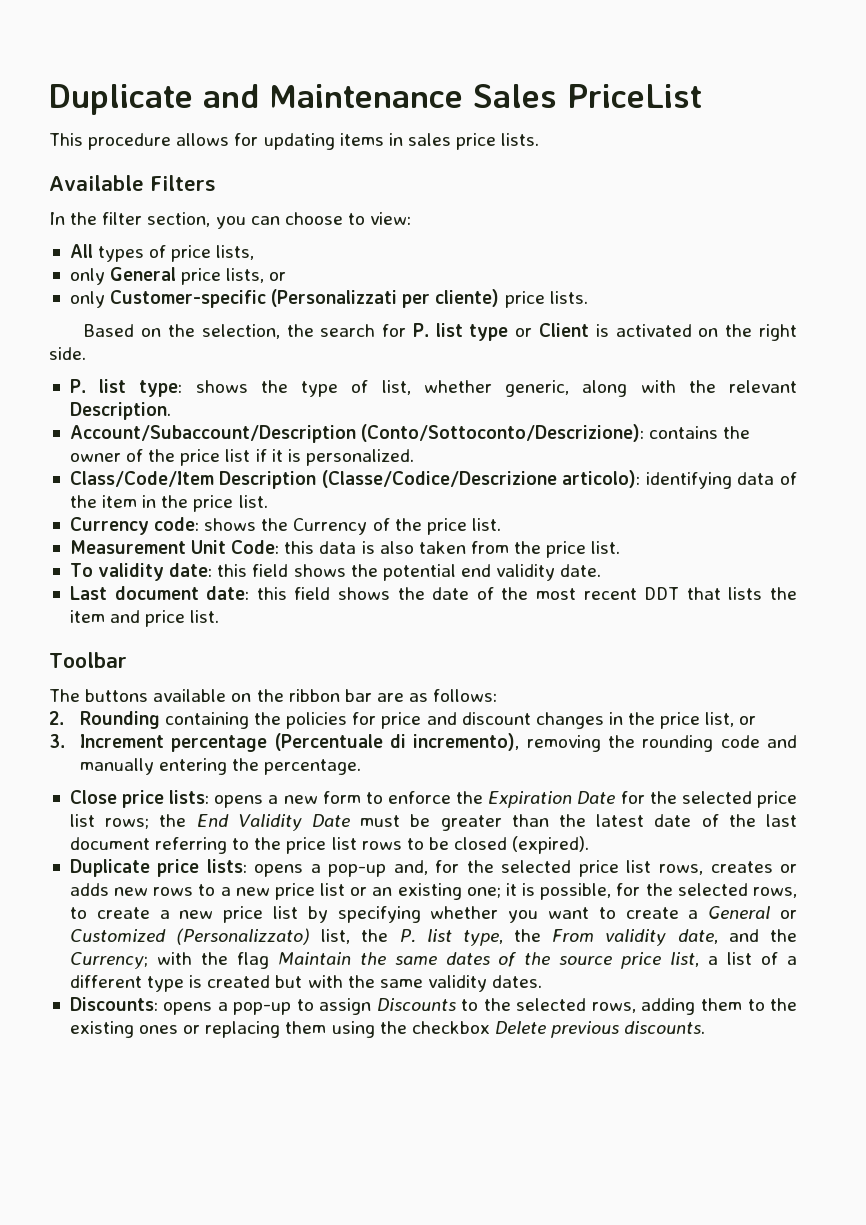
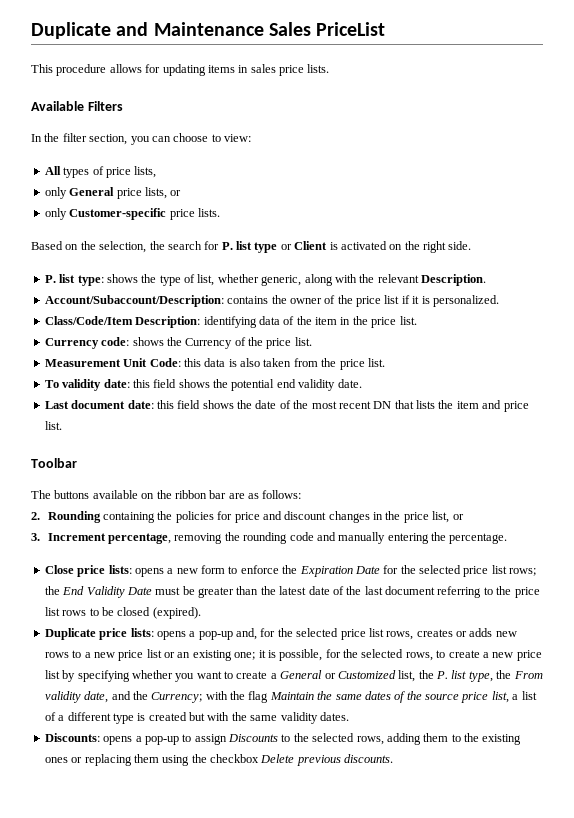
[271,289,500,308] (Personalizzati per cliente) -> (167, 214) none
[69,424,645,443] Account/Subaccount/Description (Conto/Sottoconto/Descrizione): -> [44,295,224,307] Account/Subaccount/Description:
[219,470,641,489] Description (Classe/Codice/Descrizione articolo): -> [135,316,201,328] Description:
[644,587,680,600] DDT -> [373,401,392,409] DN
[171,733,520,752] percentage (Percentuale di incremento), -> [108,533,172,544] percentage,
[176,928,311,945] (Personalizzato) -> (396, 674) none

